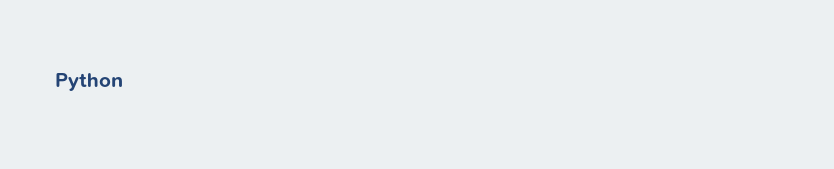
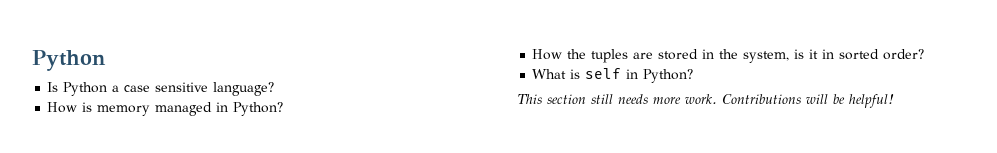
[55,73,123,91] Python -> [32,50,106,71] [47,82,275,96] [47,102,284,116] [532,49,925,63] [532,68,694,83] [517,94,894,108] Python // Is Python a case sensitive language? // How is memory managed in Python? // How the tuples are stored in the system, is it in sorted order? // What is self in Python? // This section still needs more work. Contributions will be helpful!

